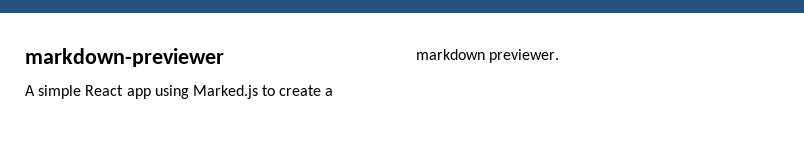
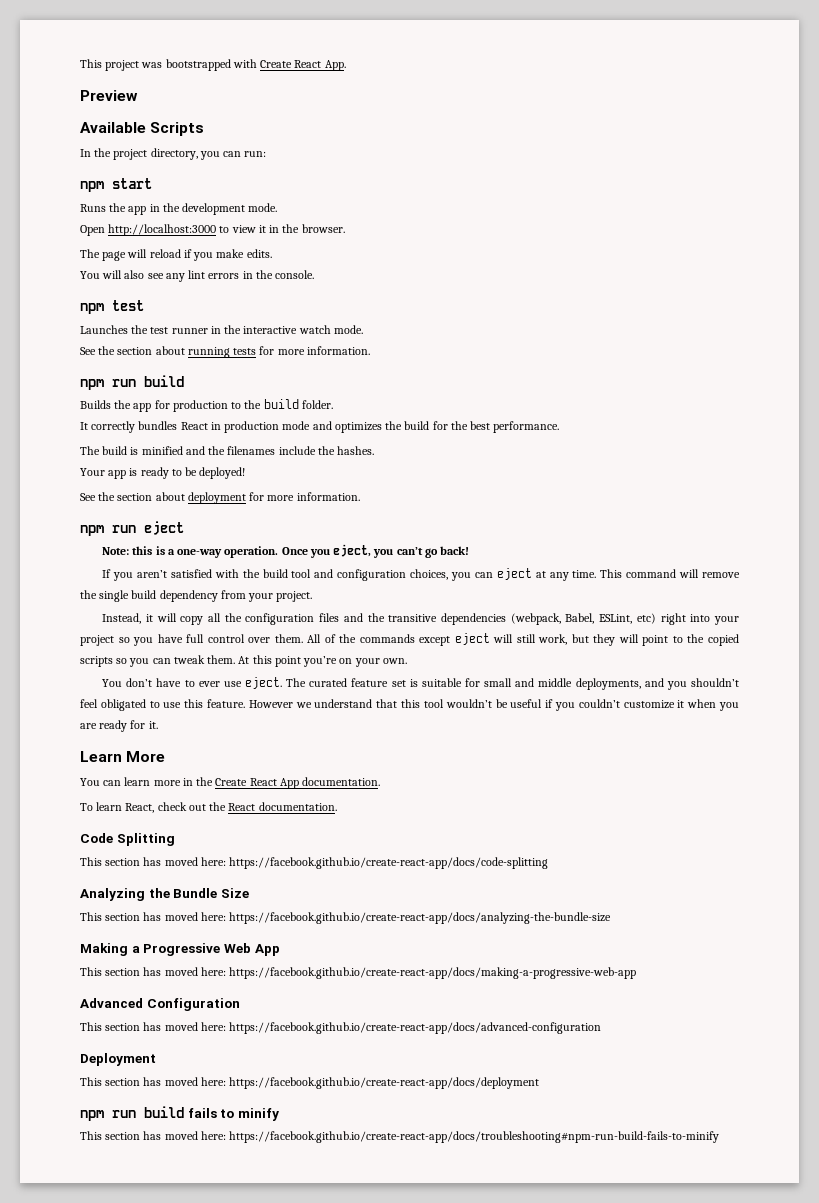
[25,48,224,67] [25,85,334,99] [416,49,560,63] markdown-previewer // A simple React app using Marked.js to create a markdown previewer. -> [80,59,346,71] [80,90,138,101] [80,122,205,136] [80,148,267,160] [80,178,152,192] [80,203,278,215] [80,224,345,236] [80,249,272,261] [80,270,315,282] [80,300,144,314] [80,325,363,334] [80,346,370,358] [80,375,184,390] [80,399,333,412] [80,421,560,433] [80,446,375,455] [80,467,246,479] [80,492,360,504] [80,521,184,536] [102,544,470,558] [102,568,740,581] [80,590,313,602] [102,613,739,625] [80,633,739,646] [80,655,407,667] [102,677,739,690] [80,699,739,711] [80,720,158,732] [80,751,166,762] [80,777,381,789] [80,802,337,813] [80,833,175,846] [80,857,549,869] [80,888,249,901] [80,912,612,924] [80,943,280,956] [80,967,637,979] [80,998,240,1011] [80,1022,602,1034] [80,1053,156,1066] [80,1077,540,1089] [80,1106,279,1121] [80,1131,720,1143] This project was bootstrapped with Create React App. // Preview // Available Scripts // In the project directory, you can run: // npm start // Runs the app in the development mode. // Open http://localhost:3000 to view it in the browser. // The page will reload if you make edits. // You will also see any lint errors in the console. // npm test // Launches the test runner in the interactive watch mode. // See the section about running tests for more information. // npm run build // Builds the app for production to the build folder. // It correctly bundles React in production mode and optimizes the build for the best performance. // The build is minified and the filenames include the hashes. // Your app is ready to be deployed! // See the section about deployment for more information. // npm run eject // Note: this is a one-way operation. Once you eject, you can’t go back! // If you aren’t satisfied with the build tool and configuration choices, you can eject at any time. This command will remove the single build dependency from your project. // Instead, it will copy all the configuration files and the transitive dependencies (webpack, Babel, ESLint, etc) right into your project so you have full control over them. All of the commands except eject will still work, but they will point to the copied scripts so you can tweak them. At this point you’re on your own. // You don’t have to ever use eject. The curated feature set is suitable for small and middle deployments, and you shouldn’t feel obligated to use this feature. However we understand that this tool wouldn’t be useful if you couldn’t customize it when you are ready for it. // Learn More // You can learn more in the Create React App documentation. // To learn React, check out the React documentation. // Code Splitting // This section has moved here: https://facebook.github.io/create-react-app/docs/code-splitting // Analyzing the Bundle Size // This section has moved here: https://facebook.github.io/create-react-app/docs/analyzing-the-bundle-size // Making a Progressive Web App // This section has moved here: https://facebook.github.io/create-react-app/docs/making-a-progressive-web-app // Advanced Configuration // This section has moved here: https://facebook.github.io/create-react-app/docs/advanced-configuration // Deployment // This section has moved here: https://facebook.github.io/create-react-app/docs/deployment // npm run build fails to minify // This section has moved here: https://facebook.github.io/create-react-app/docs/troubleshooting#npm-run-build-fails-to-minify

